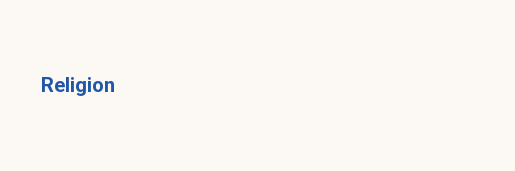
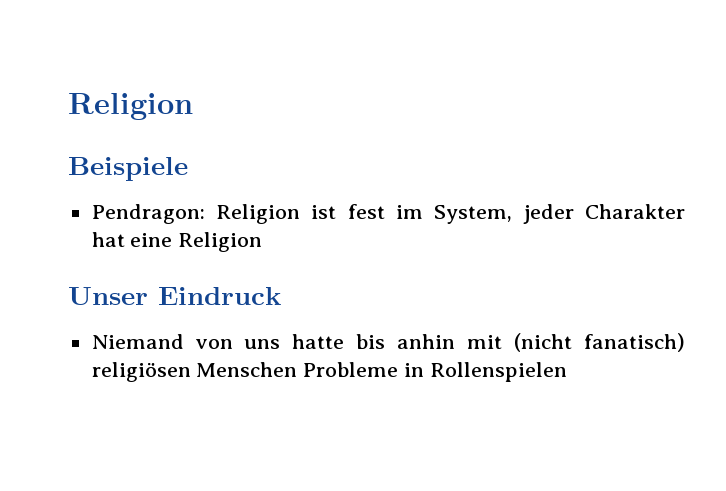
[41,77,115,96] Religion -> [68,93,193,120] [68,157,188,181] [91,204,685,224] [91,232,263,252] [68,287,281,305] [91,333,685,352] [91,362,567,382] Religion // Beispiele // Pendragon: Religion ist fest im System, jeder Charakter hat eine Religion // Unser Eindruck // Niemand von uns hatte bis anhin mit (nicht fanatisch) religiösen Menschen Probleme in Rollenspielen

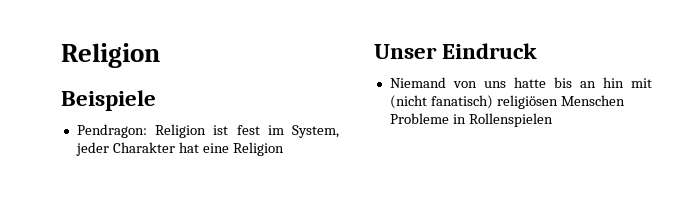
[397,334,456,349] anhin -> [579,77,624,88] an hin

